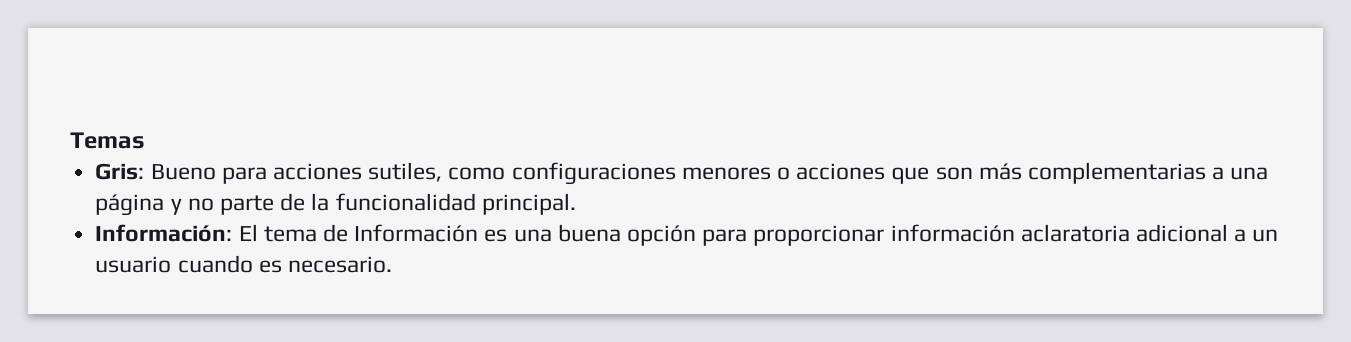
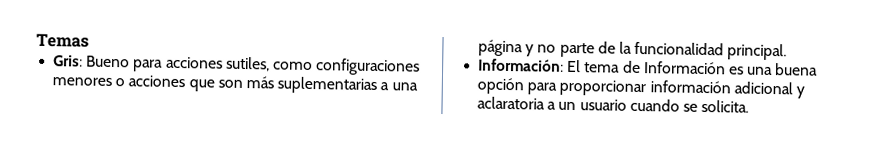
[1028,162,1207,184] complementarias -> [277,76,378,95] suplementarias
[1020,224,1229,242] aclaratoria adicional -> [733,81,805,99] [477,96,546,110] adicional y aclaratoria
[258,256,392,273] es necesario. -> [682,99,750,113] se solicita.

